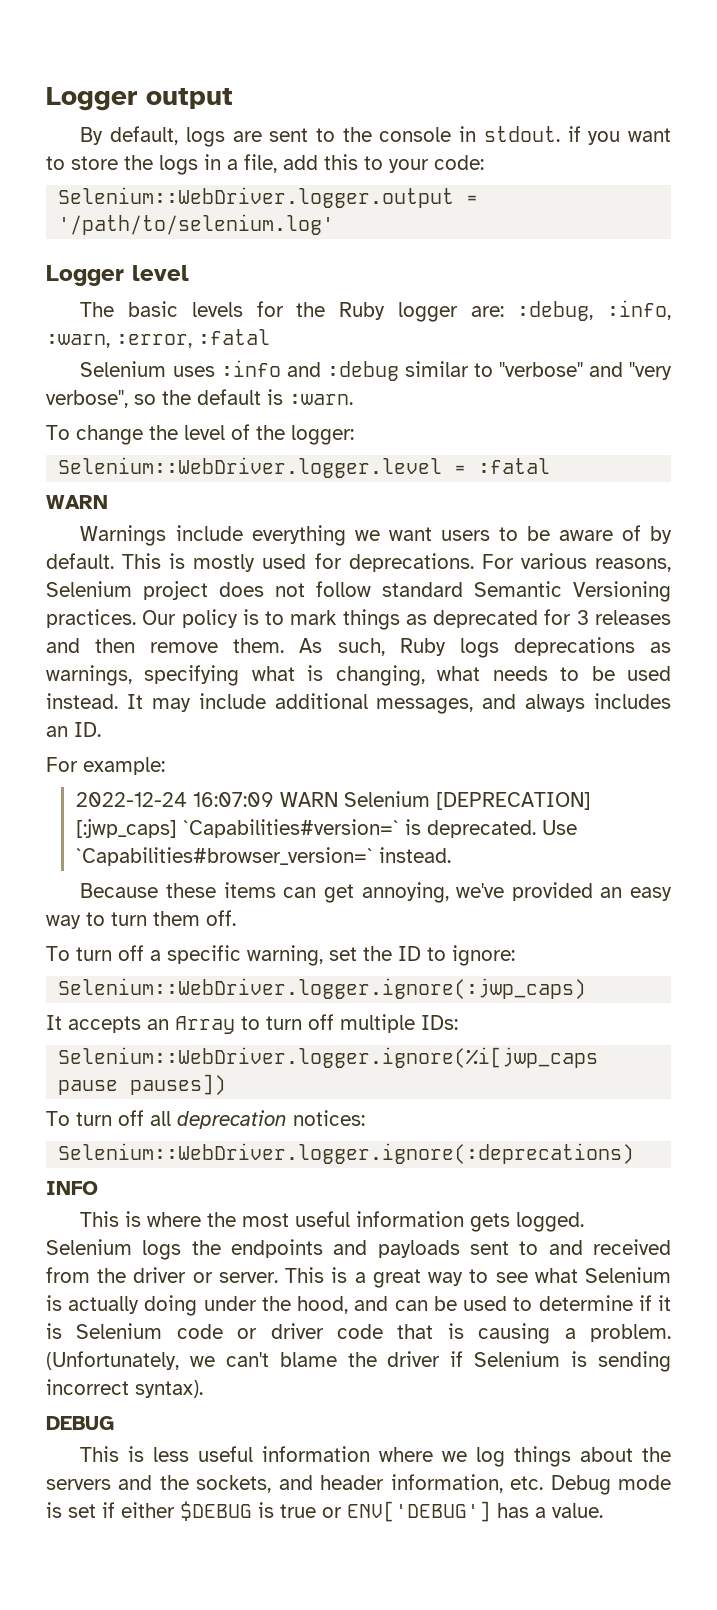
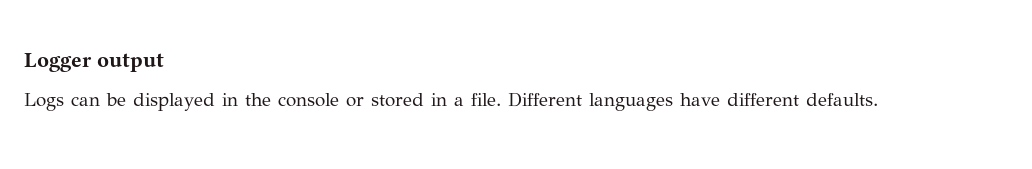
[80,126,671,147] [46,154,484,175] [58,187,479,208] [58,214,335,235] [46,265,189,286] [80,300,671,322] [46,329,270,348] [80,360,672,381] [46,389,353,408] [46,424,354,445] [58,457,551,478] [46,495,108,509] [80,525,672,546] [46,553,671,572] [46,581,671,602] [46,609,671,630] [46,637,671,658] [46,665,672,686] [46,693,671,714] [46,722,101,737] [46,757,165,775] [75,791,591,810] [75,819,577,838] [75,847,451,866] [80,882,672,903] [46,910,236,929] [46,945,515,966] [58,978,587,999] [46,1014,458,1034] [58,1047,599,1068] [58,1074,227,1095] [46,1110,365,1129] [58,1143,635,1164] [46,1181,98,1195] [80,1211,585,1232] [46,1239,671,1260] [46,1267,671,1288] [46,1295,671,1316] [46,1323,671,1344] [46,1351,672,1372] [46,1379,203,1398] [46,1416,114,1430] [80,1446,671,1467] [46,1474,672,1495] [46,1501,603,1522] By default, logs are sent to the console in stdout. if you want to store the logs in a file, add this to your code: // Selenium::WebDriver.logger.output = '/path/to/selenium.log' // Logger level // The basic levels for the Ruby logger are: :debug, :info, :warn, :error, :fatal // Selenium uses :info and :debug similar to "verbose" and "very verbose", so the default is :warn. // To change the level of the logger: // Selenium::WebDriver.logger.level = :fatal // WARN // Warnings include everything we want users to be aware of by default. This is mostly used for deprecations. For various reasons, Selenium project does not follow standard Semantic Versioning practices. Our policy is to mark things as deprecated for 3 releases and then remove them. As such, Ruby logs deprecations as warnings, specifying what is changing, what needs to be used instead. It may include additional messages, and always includes an ID. // For example: // 2022-12-24 16:07:09 WARN Selenium [DEPRECATION] [:jwp_caps] `Capabilities#version=` is deprecated. Use `Capabilities#browser_version=` instead. // Because these items can get annoying, we've provided an easy way to turn them off. // To turn off a specific warning, set the ID to ignore: // Selenium::WebDriver.logger.ignore(:jwp_caps) // It accepts an Array to turn off multiple IDs: // Selenium::WebDriver.logger.ignore(%i[jwp_caps pause pauses]) // To turn off all deprecation notices: // Selenium::WebDriver.logger.ignore(:deprecations) // INFO // This is where the most useful information gets logged. Selenium logs the endpoints and payloads sent to and received from the driver or server. This is a great way to see what Selenium is actually doing under the hood, and can be used to determine if it is Selenium code or driver code that is causing a problem. (Unfortunately, we can't blame the driver if Selenium is sending incorrect syntax). // DEBUG // This is less useful information where we log things about the servers and the sockets, and header information, etc. Debug mode is set if either $DEBUG is true or ENV['DEBUG'] has a value. -> [24,92,878,111] Logs can be displayed in the console or stored in a file. Different languages have different defaults.

